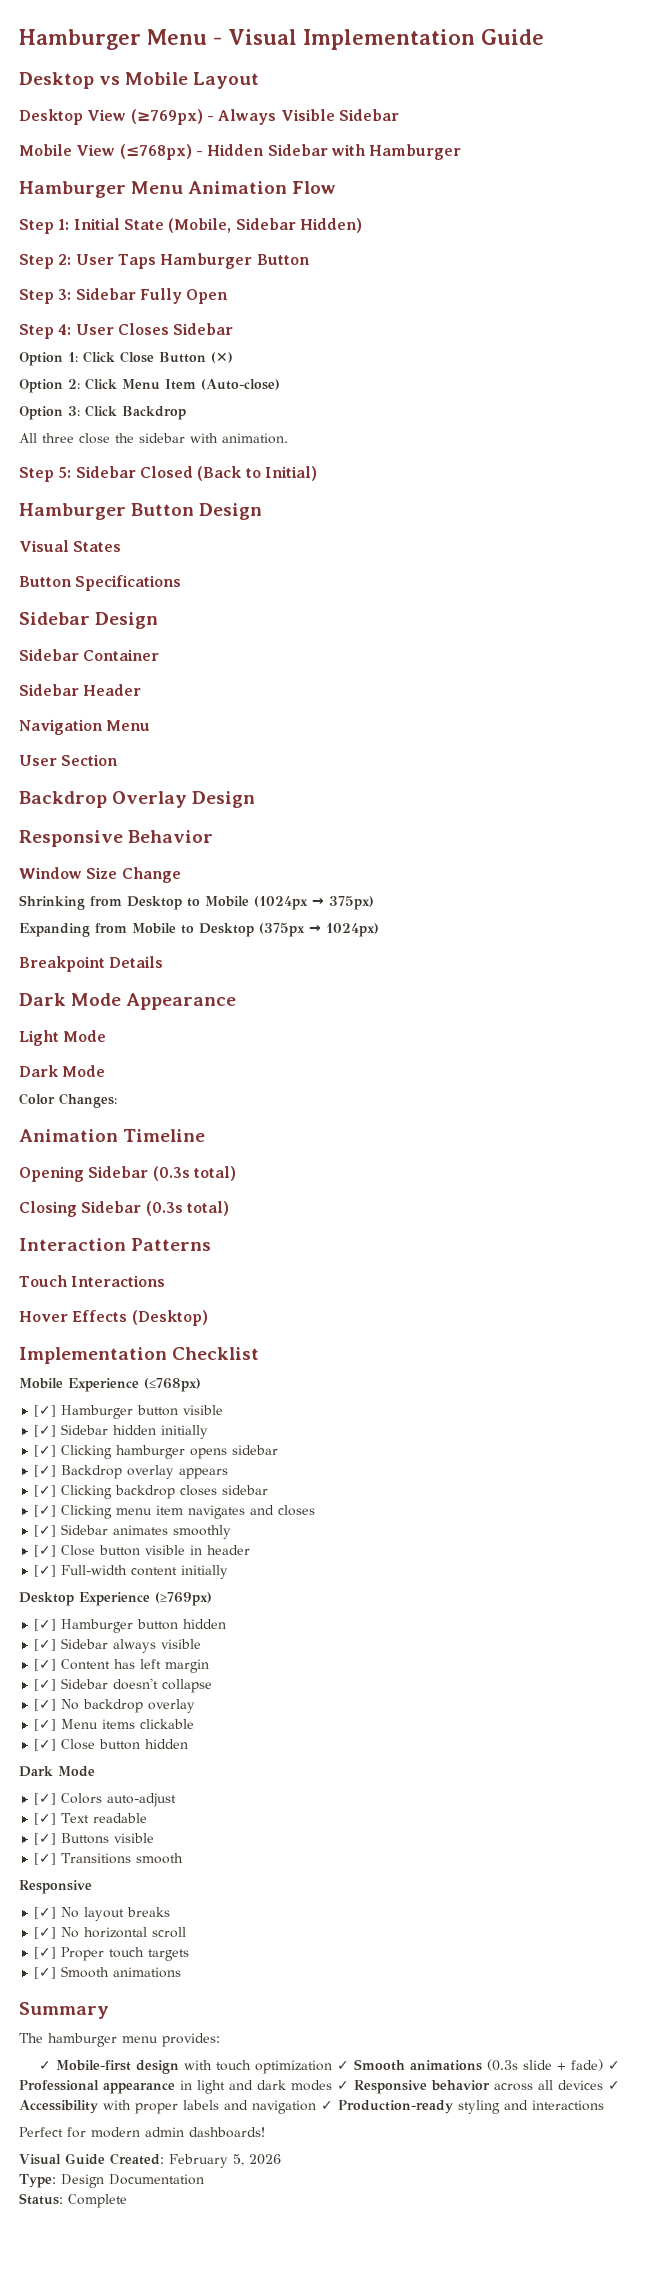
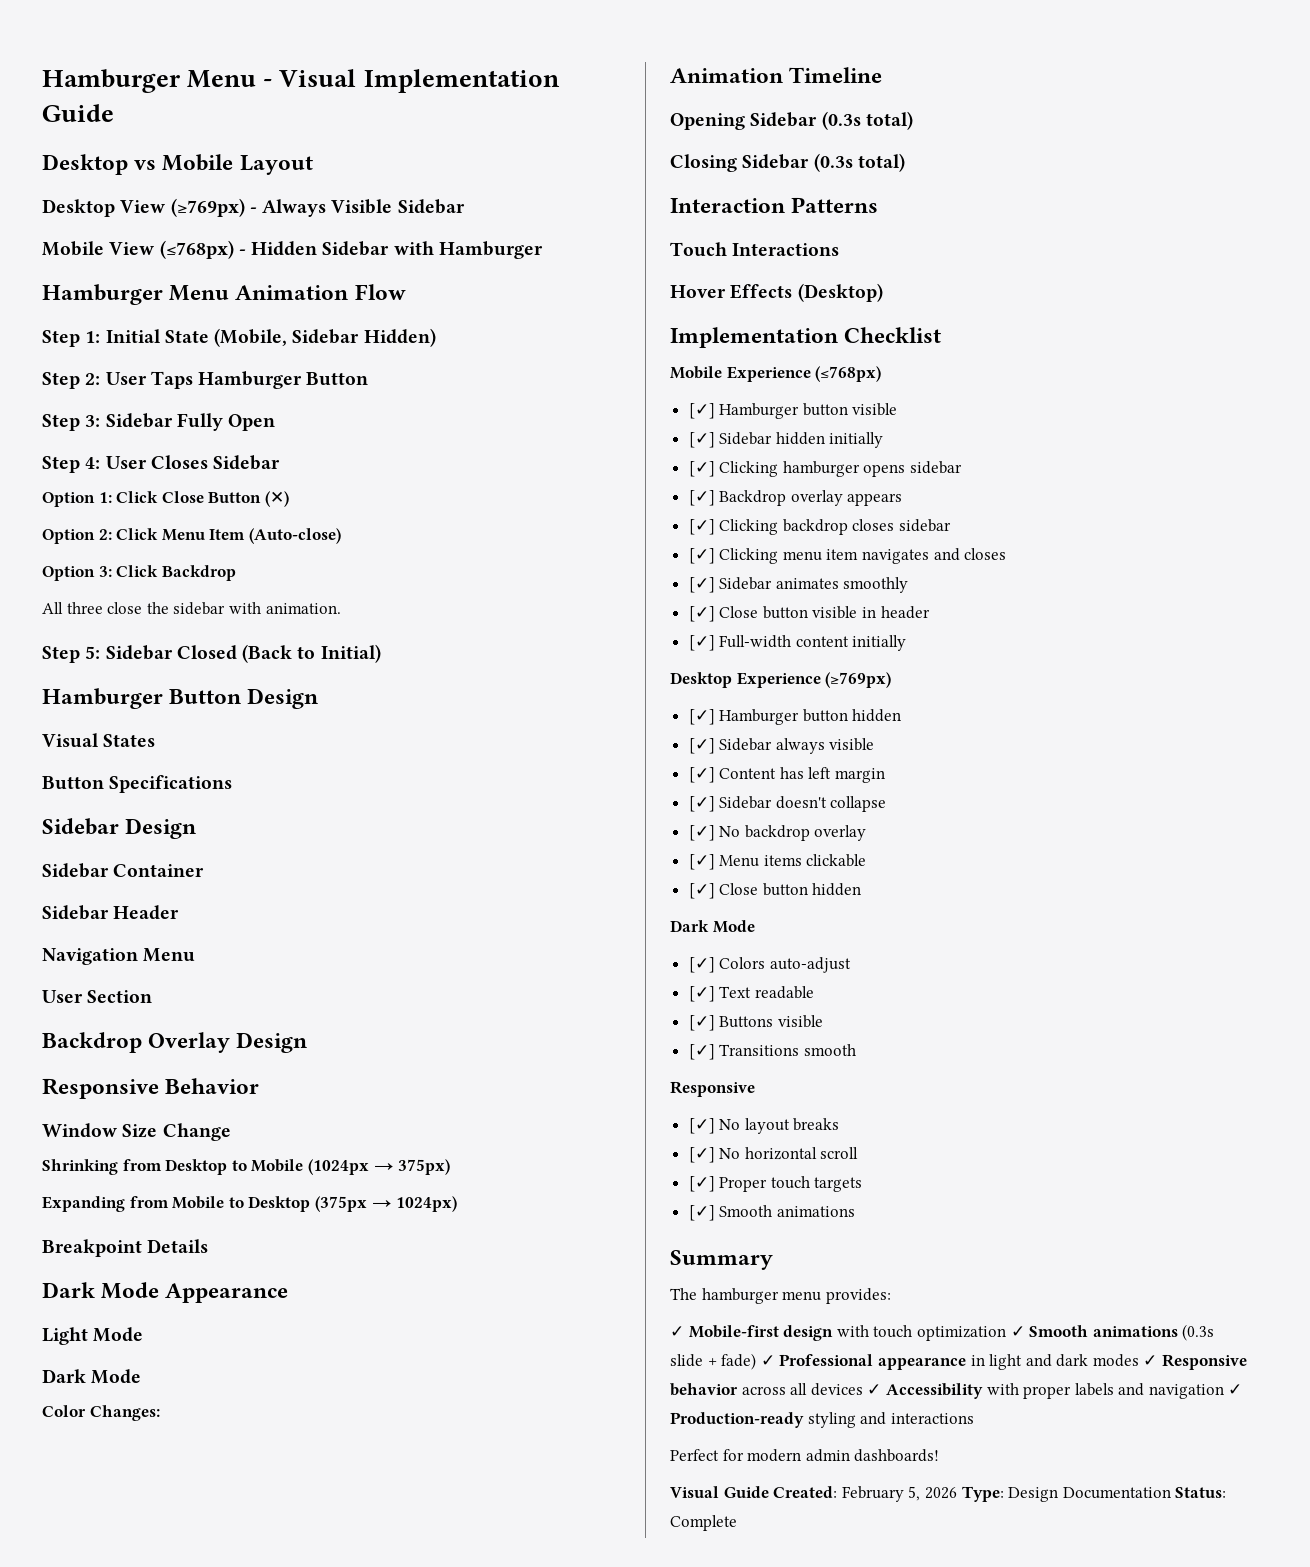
(281, 2159) // -> (957, 1493) none
(204, 2179) // -> (1171, 1493) none

